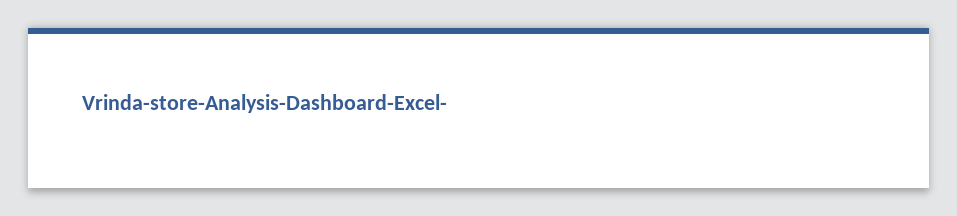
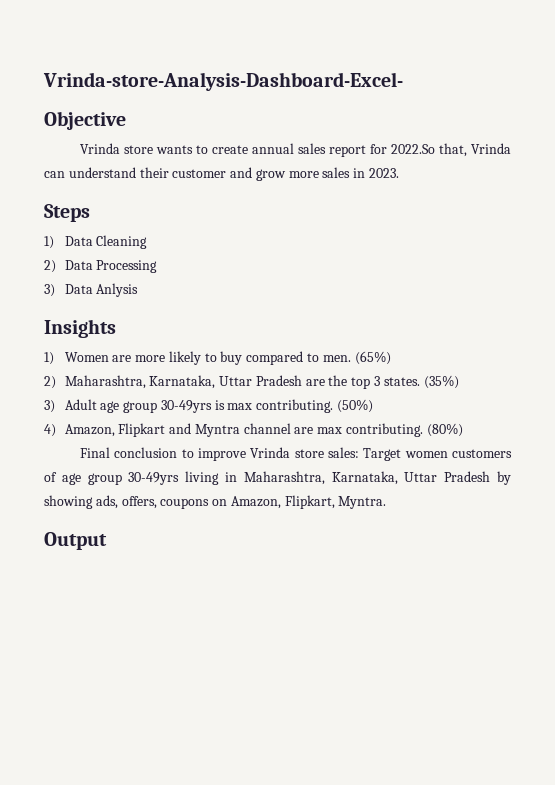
(447, 103) none -> [44,111,126,130] [79,143,511,157] [44,167,400,181] [44,204,90,222] [44,235,148,249] [44,260,158,273] [44,283,139,297] [44,319,116,338] [44,351,391,365] [44,375,459,389] [44,399,374,413] [44,423,463,437] [79,447,512,461] [44,471,512,485] [44,495,387,509] [44,532,107,550] // Objective // Vrinda store wants to create annual sales report for 2022.So that, Vrinda can understand their customer and grow more sales in 2023. // Steps // 1) Data Cleaning // 2) Data Processing // 3) Data Anlysis // Insights // 1) Women are more likely to buy compared to men. (65%) // 2) Maharashtra, Karnataka, Uttar Pradesh are the top 3 states. (35%) // 3) Adult age group 30-49yrs is max contributing. (50%) // 4) Amazon, Flipkart and Myntra channel are max contributing. (80%) // Final conclusion to improve Vrinda store sales: Target women customers of age group 30-49yrs living in Maharashtra, Karnataka, Uttar Pradesh by showing ads, offers, coupons on Amazon, Flipkart, Myntra. // Output

